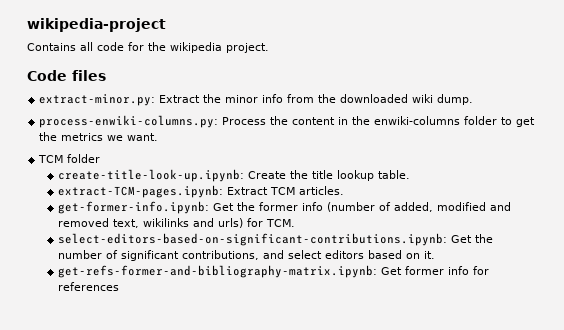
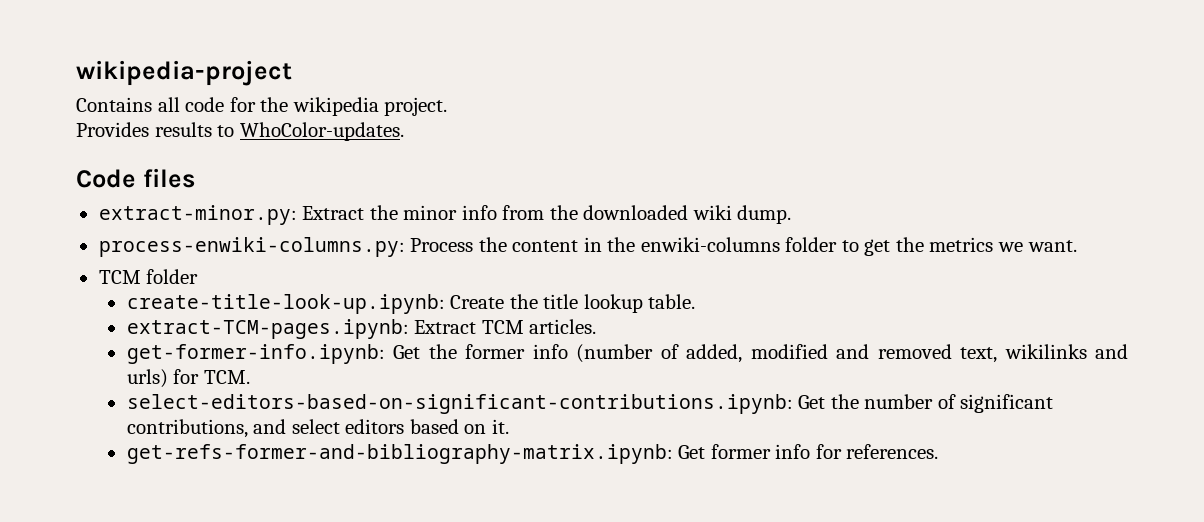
(269, 48) none -> [76,122,404,141] // Provides results to WhoColor-updates.
[58,282,120,291] references -> [846,444,939,459] references.

